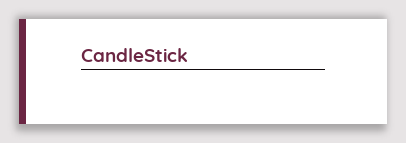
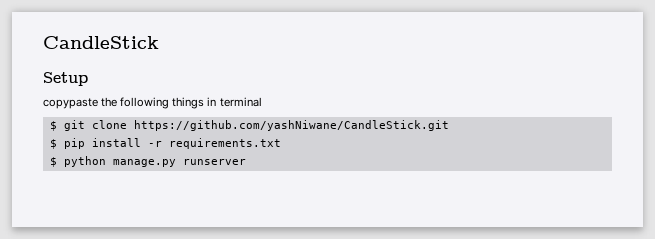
(188, 55) none -> [43,72,88,86] [43,97,262,109] [49,120,449,131] [49,138,281,149] [49,156,246,167] // Setup // copypaste the following things in terminal // $ git clone https://github.com/yashNiwane/CandleStick.git // $ pip install -r requirements.txt // $ python manage.py runserver

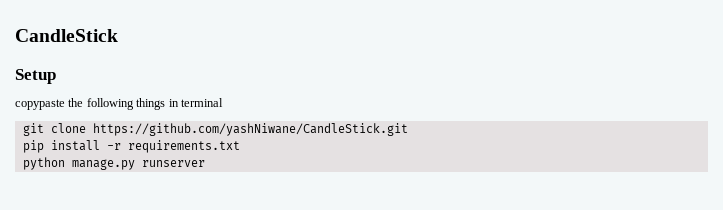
[49,121,57,131] $ -> (223, 102) none
[49,139,57,149] $ -> (408, 129) none
[49,157,57,167] $ -> (240, 146) none

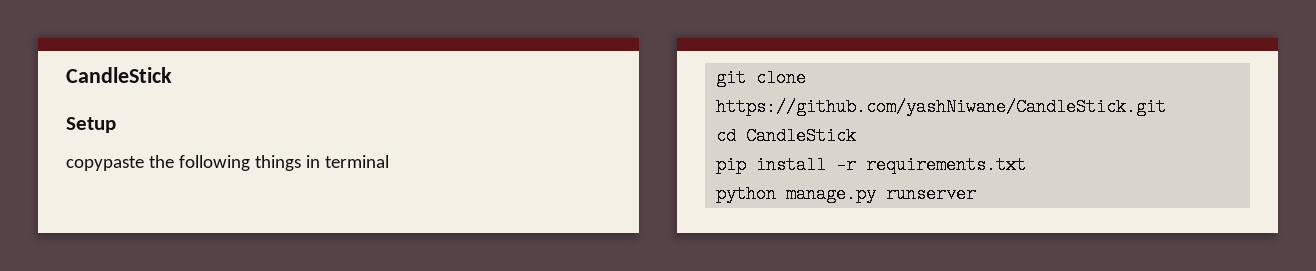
(408, 129) none -> [716,127,857,145] // cd CandleStick

